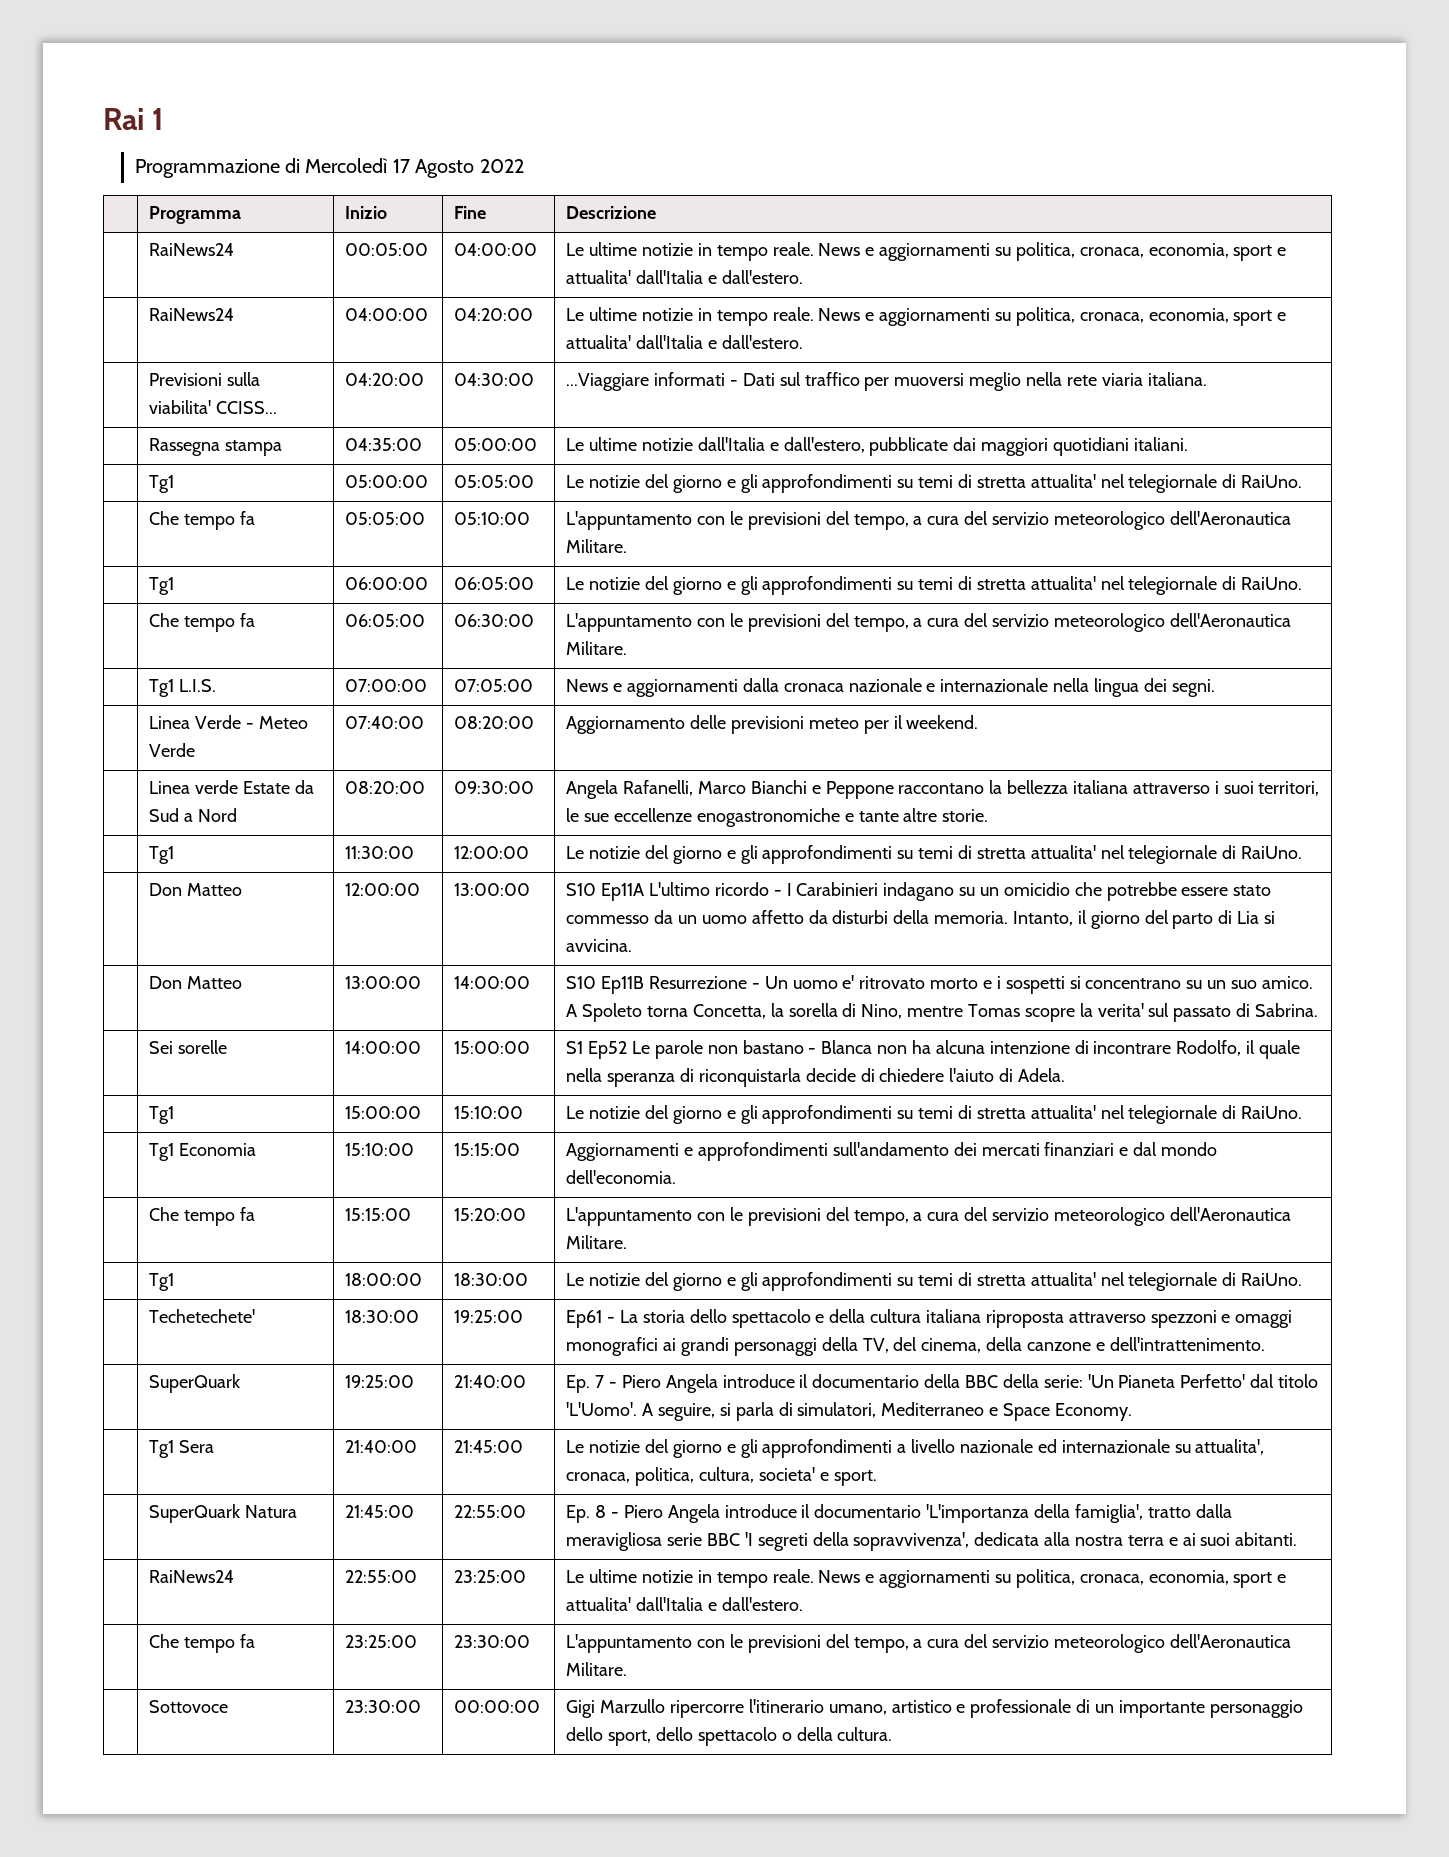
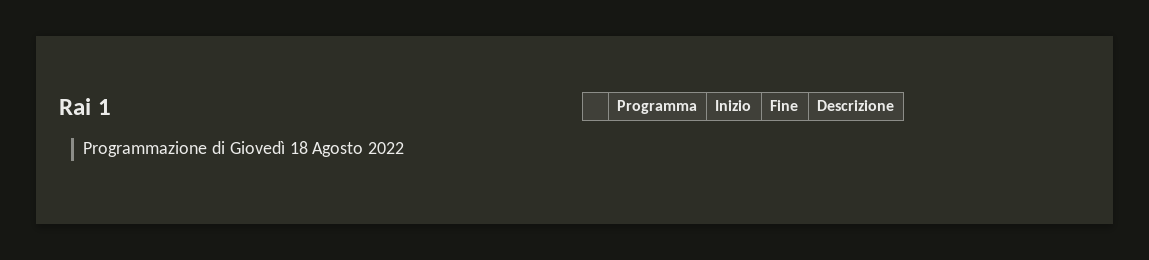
[305,158,410,173] Mercoledì 17 -> [229,141,308,154] Giovedì 18
[149,243,235,256] [345,243,429,256] [454,243,538,256] [566,242,1287,261] [566,270,803,284] [149,308,235,321] [345,308,429,321] [454,308,534,321] [566,307,1287,326] [566,335,803,349] [149,372,261,386] [149,400,278,414] [345,373,425,386] [454,373,535,386] [566,372,1207,391] [149,438,283,456] [345,438,423,451] [454,438,538,451] [566,437,1188,456] [149,475,175,493] [345,475,429,488] [454,475,535,488] [566,474,1303,493] [149,511,256,530] [345,512,426,525] [454,512,531,525] [566,511,1291,530] [566,539,628,553] [149,577,175,595] [345,577,429,590] [454,577,535,590] [566,576,1303,595] [149,613,256,632] [345,614,426,627] [454,614,535,627] [566,613,1291,632] [566,641,628,655] [149,679,217,697] [345,679,428,692] [454,679,534,692] [566,678,1215,697] [149,715,308,729] [149,743,196,757] [345,716,425,729] [454,716,535,729] [566,715,979,734] [149,780,314,794] [149,808,238,822] [345,781,426,794] [454,781,535,794] [566,780,1320,799] [566,808,989,827] [149,846,175,864] [345,846,415,859] [454,846,530,859] [566,845,1303,864] [149,883,243,896] [345,883,421,896] [454,883,531,896] [566,882,1272,901] [566,910,1276,929] [566,939,633,952] [149,976,243,989] [345,976,422,989] [454,976,531,989] [566,975,1313,994] [566,1003,1319,1022] [149,1040,228,1054] [345,1041,422,1054] [454,1041,531,1054] [566,1040,1301,1059] [566,1068,1066,1087] [149,1106,175,1124] [345,1106,422,1119] [454,1106,524,1119] [566,1105,1303,1124] [149,1143,257,1161] [345,1143,415,1156] [454,1143,521,1156] [566,1142,1218,1161] [566,1170,677,1184] [149,1207,256,1226] [345,1208,412,1221] [454,1208,527,1221] [566,1207,1291,1226] [566,1235,628,1249] [149,1273,175,1291] [345,1273,423,1286] [454,1273,529,1286] [566,1272,1303,1291] [149,1309,256,1323] [345,1310,420,1323] [454,1310,524,1323] [566,1309,1293,1328] [566,1337,1265,1356] [149,1374,241,1393] [345,1375,415,1388] [454,1375,527,1388] [566,1374,1319,1393] [566,1402,1132,1421] [149,1440,215,1458] [345,1440,418,1453] [454,1440,524,1453] [566,1439,1265,1458] [566,1467,877,1486] [149,1504,298,1523] [345,1505,415,1518] [454,1505,527,1518] [566,1504,1232,1523] [566,1532,1298,1551] [149,1570,235,1583] [345,1570,418,1583] [454,1570,527,1583] [566,1569,1287,1588] [566,1597,803,1611] [149,1634,256,1653] [345,1635,418,1648] [454,1635,531,1648] [566,1634,1291,1653] [566,1662,628,1676] [149,1700,229,1713] [345,1700,422,1713] [454,1700,541,1713] [566,1699,1303,1718] [566,1727,893,1746] // | RaiNews24 | 00:05:00 | 04:00:00 | Le ultime notizie in tempo reale. News e aggiornamenti su politica, cronaca, economia, sport e attualita' dall'Italia e dall'estero. // | RaiNews24 | 04:00:00 | 04:20:00 | Le ultime notizie in tempo reale. News e aggiornamenti su politica, cronaca, economia, sport e attualita' dall'Italia e dall'estero. // | Previsioni sulla viabilita' CCISS... | 04:20:00 | 04:30:00 | ...Viaggiare informati - Dati sul traffico per muoversi meglio nella rete viaria italiana. // | Rassegna stampa | 04:35:00 | 05:00:00 | Le ultime notizie dall'Italia e dall'estero, pubblicate dai maggiori quotidiani italiani. // | Tg1 | 05:00:00 | 05:05:00 | Le notizie del giorno e gli approfondimenti su temi di stretta attualita' nel telegiornale di RaiUno. // | Che tempo fa | 05:05:00 | 05:10:00 | L'appuntamento con le previsioni del tempo, a cura del servizio meteorologico dell'Aeronautica Militare. // | Tg1 | 06:00:00 | 06:05:00 | Le notizie del giorno e gli approfondimenti su temi di stretta attualita' nel telegiornale di RaiUno. // | Che tempo fa | 06:05:00 | 06:30:00 | L'appuntamento con le previsioni del tempo, a cura del servizio meteorologico dell'Aeronautica Militare. // | Tg1 L.I.S. | 07:00:00 | 07:05:00 | News e aggiornamenti dalla cronaca nazionale e internazionale nella lingua dei segni. // | Linea Verde - Meteo Verde | 07:40:00 | 08:20:00 | Aggiornamento delle previsioni meteo per il weekend. // | Linea verde Estate da Sud a Nord | 08:20:00 | 09:30:00 | Angela Rafanelli, Marco Bianchi e Peppone raccontano la bellezza italiana attraverso i suoi territori, le sue eccellenze enogastronomiche e tante altre storie. // | Tg1 | 11:30:00 | 12:00:00 | Le notizie del giorno e gli approfondimenti su temi di stretta attualita' nel telegiornale di RaiUno. // | Don Matteo | 12:00:00 | 13:00:00 | S10 Ep11A L'ultimo ricordo - I Carabinieri indagano su un omicidio che potrebbe essere stato commesso da un uomo affetto da disturbi della memoria. Intanto, il giorno del parto di Lia si avvicina. // | Don Matteo | 13:00:00 | 14:00:00 | S10 Ep11B Resurrezione - Un uomo e' ritrovato morto e i sospetti si concentrano su un suo amico. A Spoleto torna Concetta, la sorella di Nino, mentre Tomas scopre la verita' sul passato di Sabrina. // | Sei sorelle | 14:00:00 | 15:00:00 | S1 Ep52 Le parole non bastano - Blanca non ha alcuna intenzione di incontrare Rodolfo, il quale nella speranza di riconquistarla decide di chiedere l'aiuto di Adela. // | Tg1 | 15:00:00 | 15:10:00 | Le notizie del giorno e gli approfondimenti su temi di stretta attualita' nel telegiornale di RaiUno. // | Tg1 Economia | 15:10:00 | 15:15:00 | Aggiornamenti e approfondimenti sull'andamento dei mercati finanziari e dal mondo dell'economia. // | Che tempo fa | 15:15:00 | 15:20:00 | L'appuntamento con le previsioni del tempo, a cura del servizio meteorologico dell'Aeronautica Militare. // | Tg1 | 18:00:00 | 18:30:00 | Le notizie del giorno e gli approfondimenti su temi di stretta attualita' nel telegiornale di RaiUno. // | Techetechete' | 18:30:00 | 19:25:00 | Ep61 - La storia dello spettacolo e della cultura italiana riproposta attraverso spezzoni e omaggi monografici ai grandi personaggi della TV, del cinema, della canzone e dell'intrattenimento. // | SuperQuark | 19:25:00 | 21:40:00 | Ep. 7 - Piero Angela introduce il documentario della BBC della serie: 'Un Pianeta Perfetto' dal titolo 'L'Uomo'. A seguire, si parla di simulatori, Mediterraneo e Space Economy. // | Tg1 Sera | 21:40:00 | 21:45:00 | Le notizie del giorno e gli approfondimenti a livello nazionale ed internazionale su attualita', cronaca, politica, cultura, societa' e sport. // | SuperQuark Natura | 21:45:00 | 22:55:00 | Ep. 8 - Piero Angela introduce il documentario 'L'importanza della famiglia', tratto dalla meravigliosa serie BBC 'I segreti della sopravvivenza', dedicata alla nostra terra e ai suoi abitanti. // | RaiNews24 | 22:55:00 | 23:25:00 | Le ultime notizie in tempo reale. News e aggiornamenti su politica, cronaca, economia, sport e attualita' dall'Italia e dall'estero. // | Che tempo fa | 23:25:00 | 23:30:00 | L'appuntamento con le previsioni del tempo, a cura del servizio meteorologico dell'Aeronautica Militare. // | Sottovoce | 23:30:00 | 00:00:00 | Gigi Marzullo ripercorre l'itinerario umano, artistico e professionale di un importante personaggio dello sport, dello spettacolo o della cultura. -> (894, 105) none

